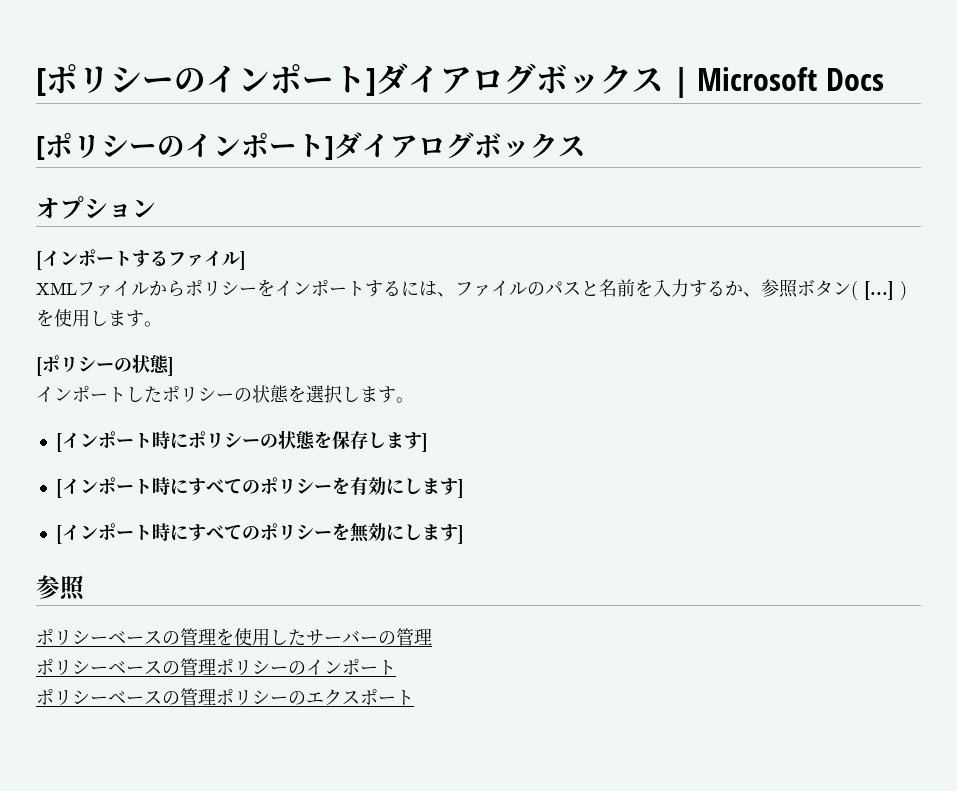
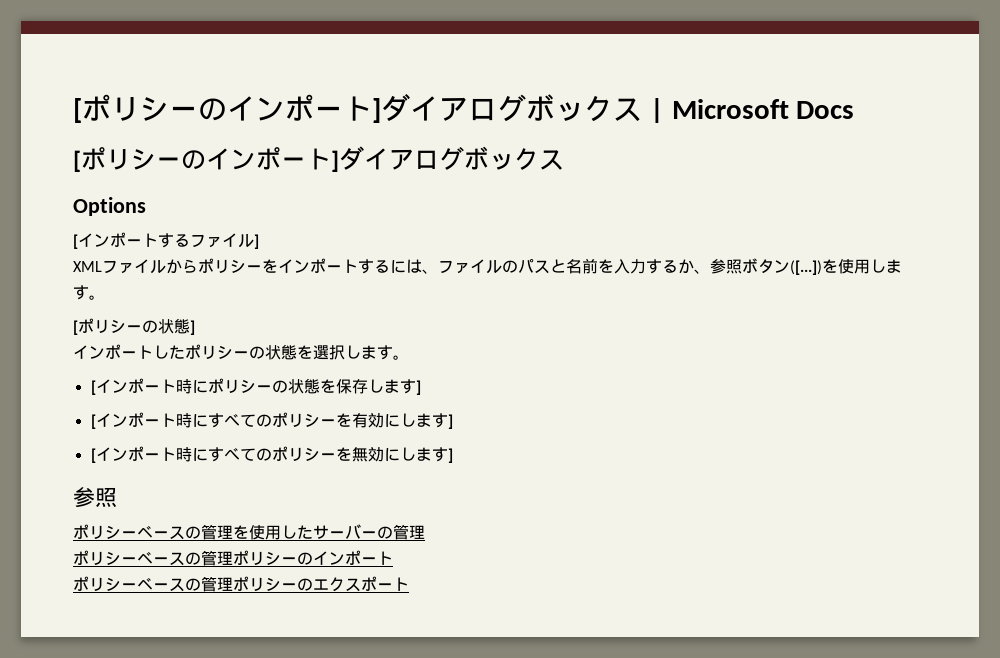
[36,196,156,219] オプション -> [73,197,146,216] Options
[851,281,907,300] ( [...] ) -> [790,260,822,275] ([...])

